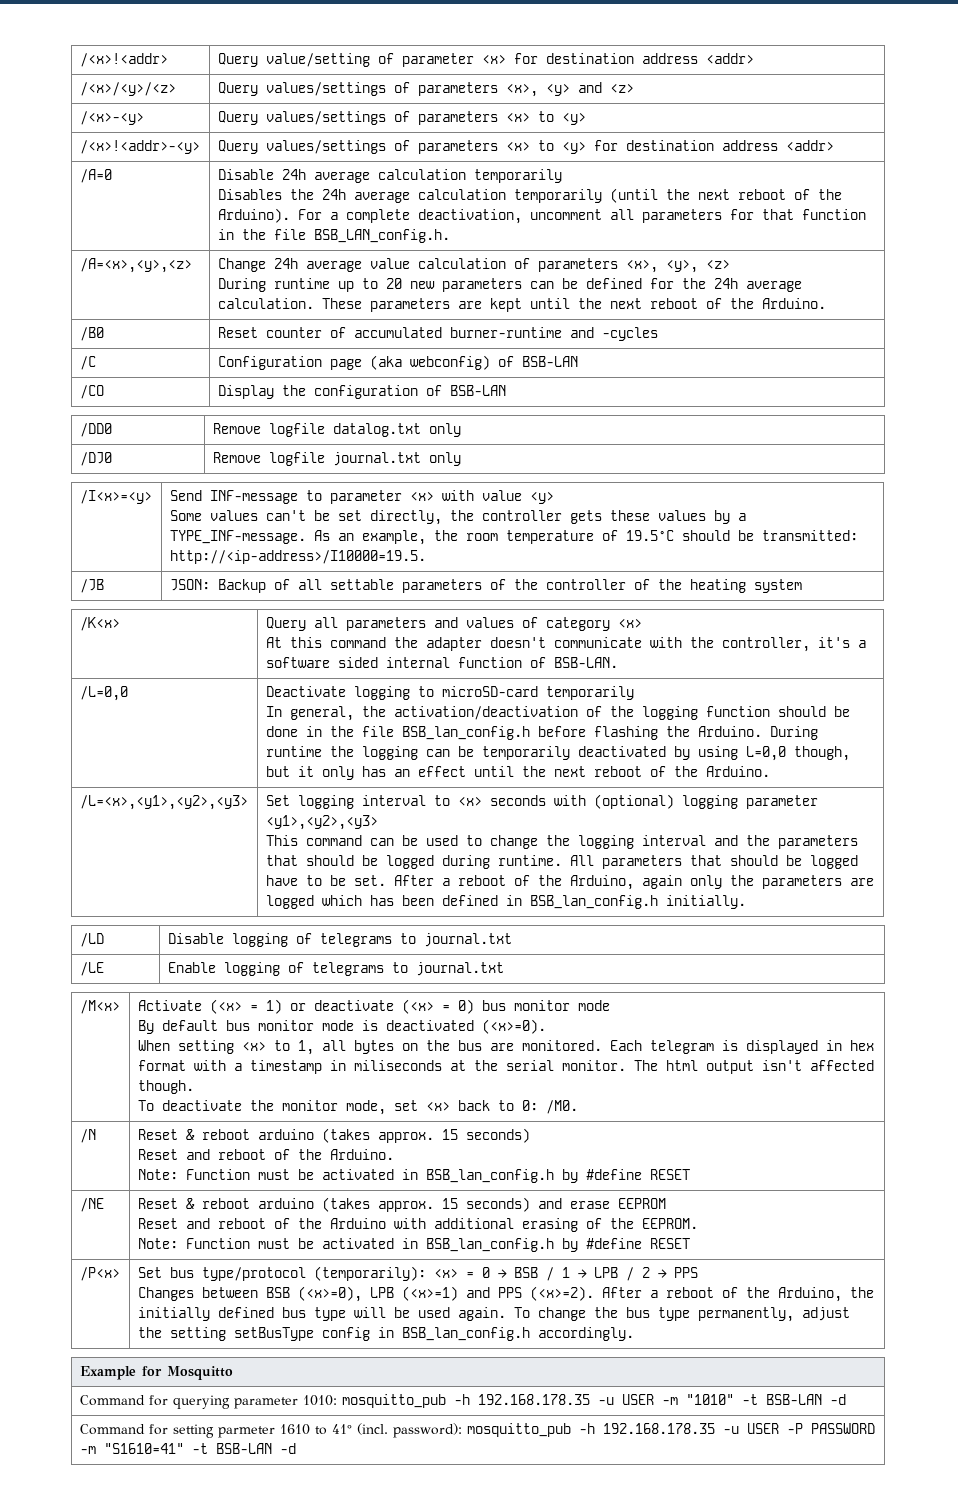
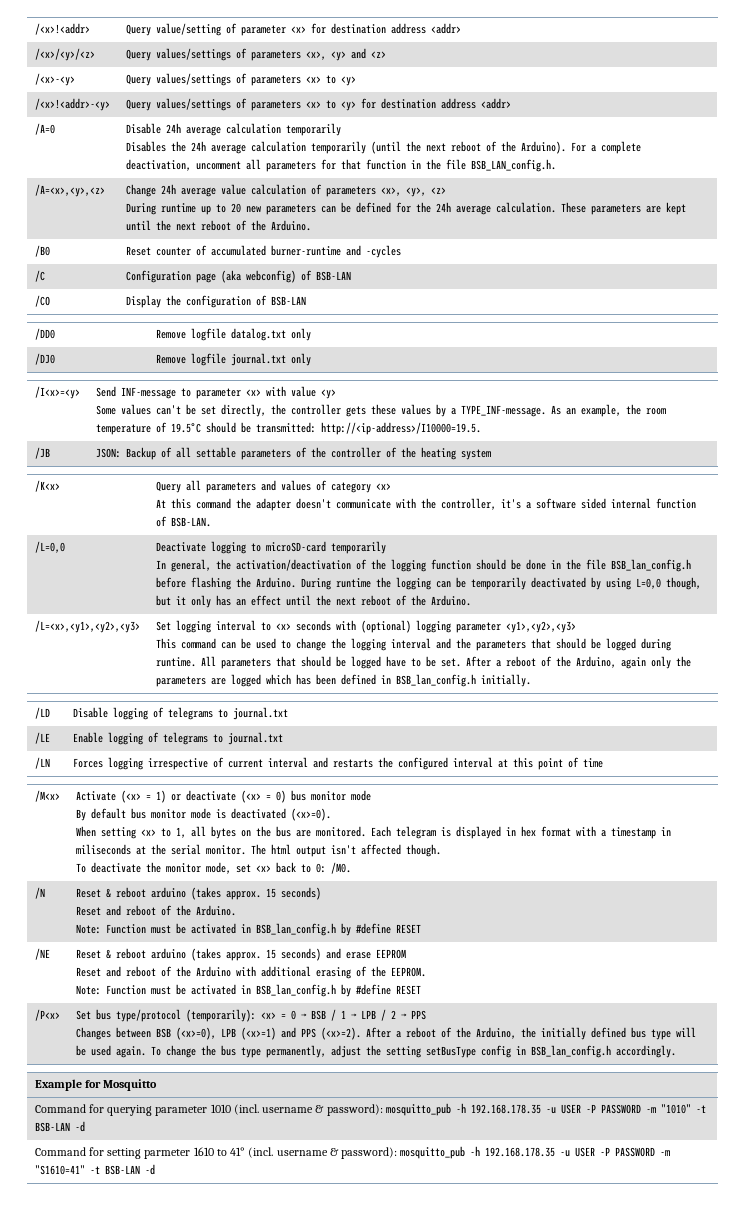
(504, 969) none -> [34,757,50,769] [72,757,603,770] // /LN | Forces logging irrespective of current interval and restarts the configured interval at this point of time
[302,1394,654,1408] 1010: mosquitto_pub -h 192.168.178.35 -u USER -> [210,1103,641,1116] 1010 (incl. username & password): mosquitto_pub -h 192.168.178.35 -u USER -P PASSWORD
(388, 1429) none -> [276,1148,339,1156] username &

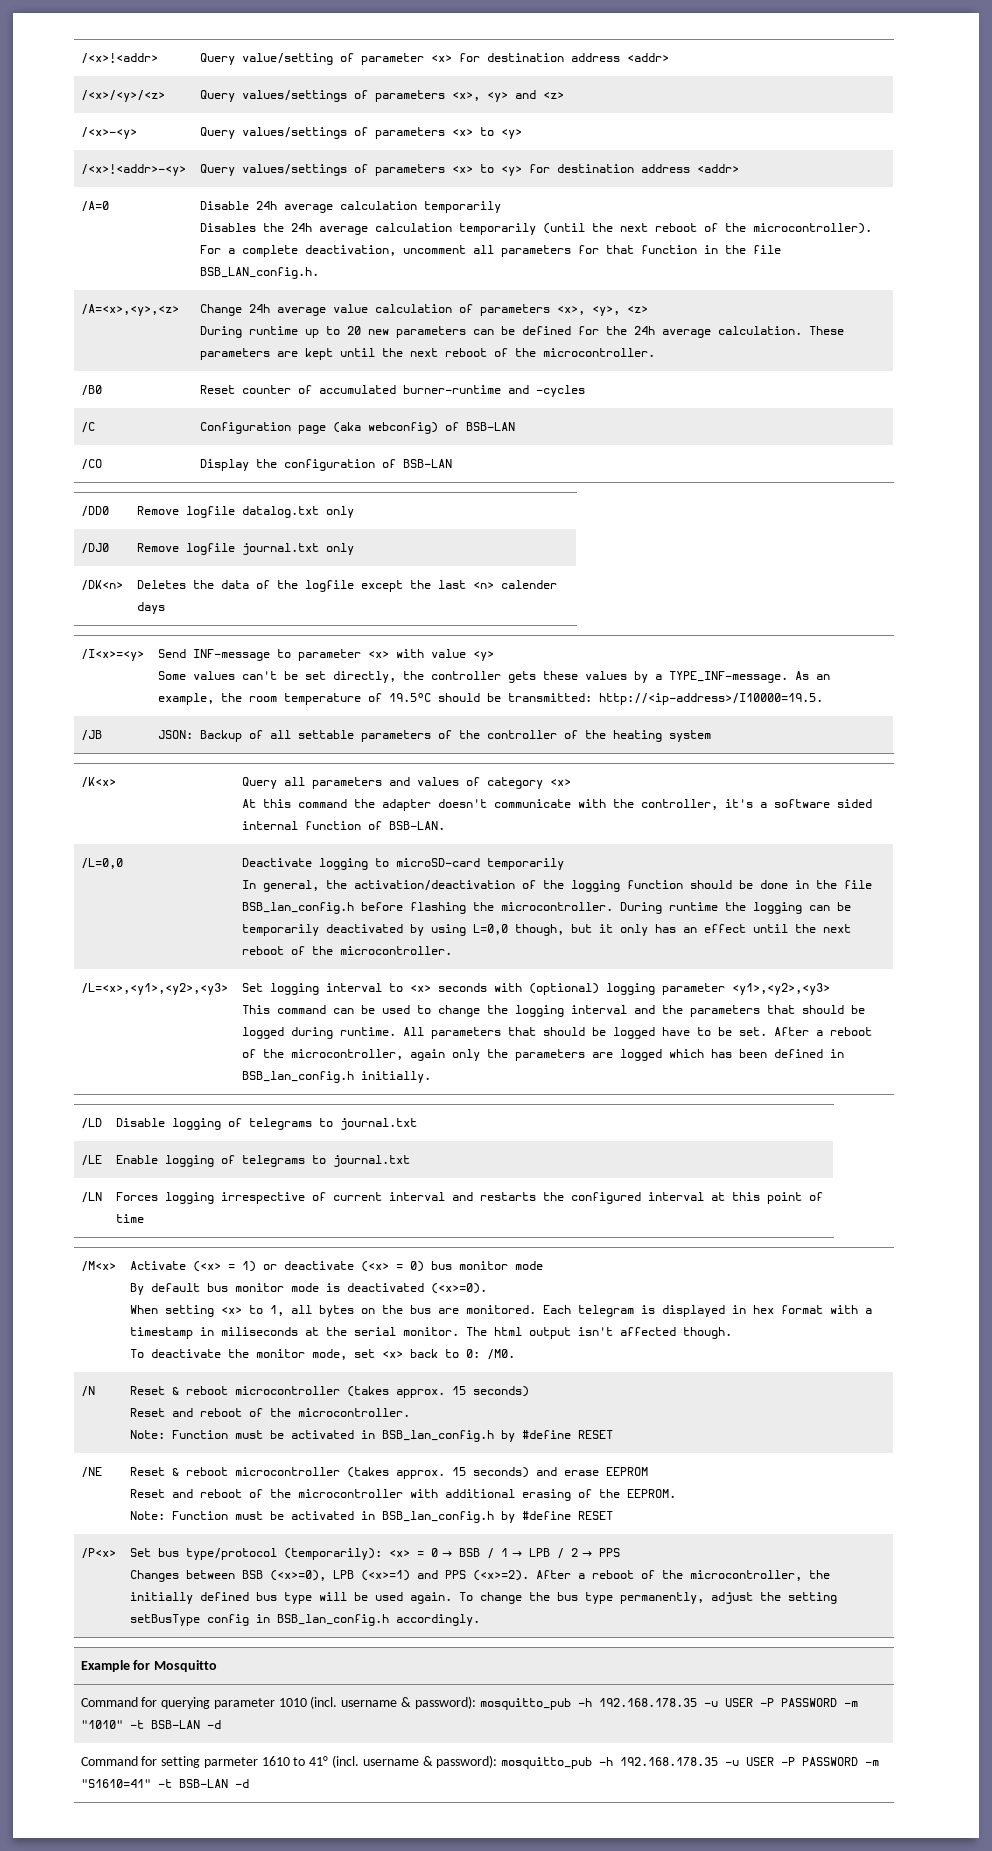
[520,141,566,154] Arduino). -> [752,223,872,234] microcontroller).
[270,220,311,231] Arduino. -> [542,348,655,357] microcontroller.
(311, 359) none -> [80,580,123,591] [136,580,557,592] [136,602,165,614] // /DK<n> | Deletes the data of the logfile except the last <n> calender days
[255,577,296,588] Arduino. -> [500,902,613,911] microcontroller.
[430,595,471,606] Arduino. -> [339,946,452,955] microcontroller.
[575,656,616,668] Arduino, -> [290,1049,403,1060] microcontroller,
[150,887,186,898] arduino -> [234,1386,340,1395] microcontroller
[195,905,236,916] Arduino. -> [297,1408,410,1417] microcontroller.
[150,948,186,959] arduino -> [234,1467,340,1476] microcontroller
[195,966,231,977] Arduino -> [297,1489,403,1498] microcontroller
[475,1027,516,1039] Arduino, -> [689,1570,802,1581] microcontroller,

